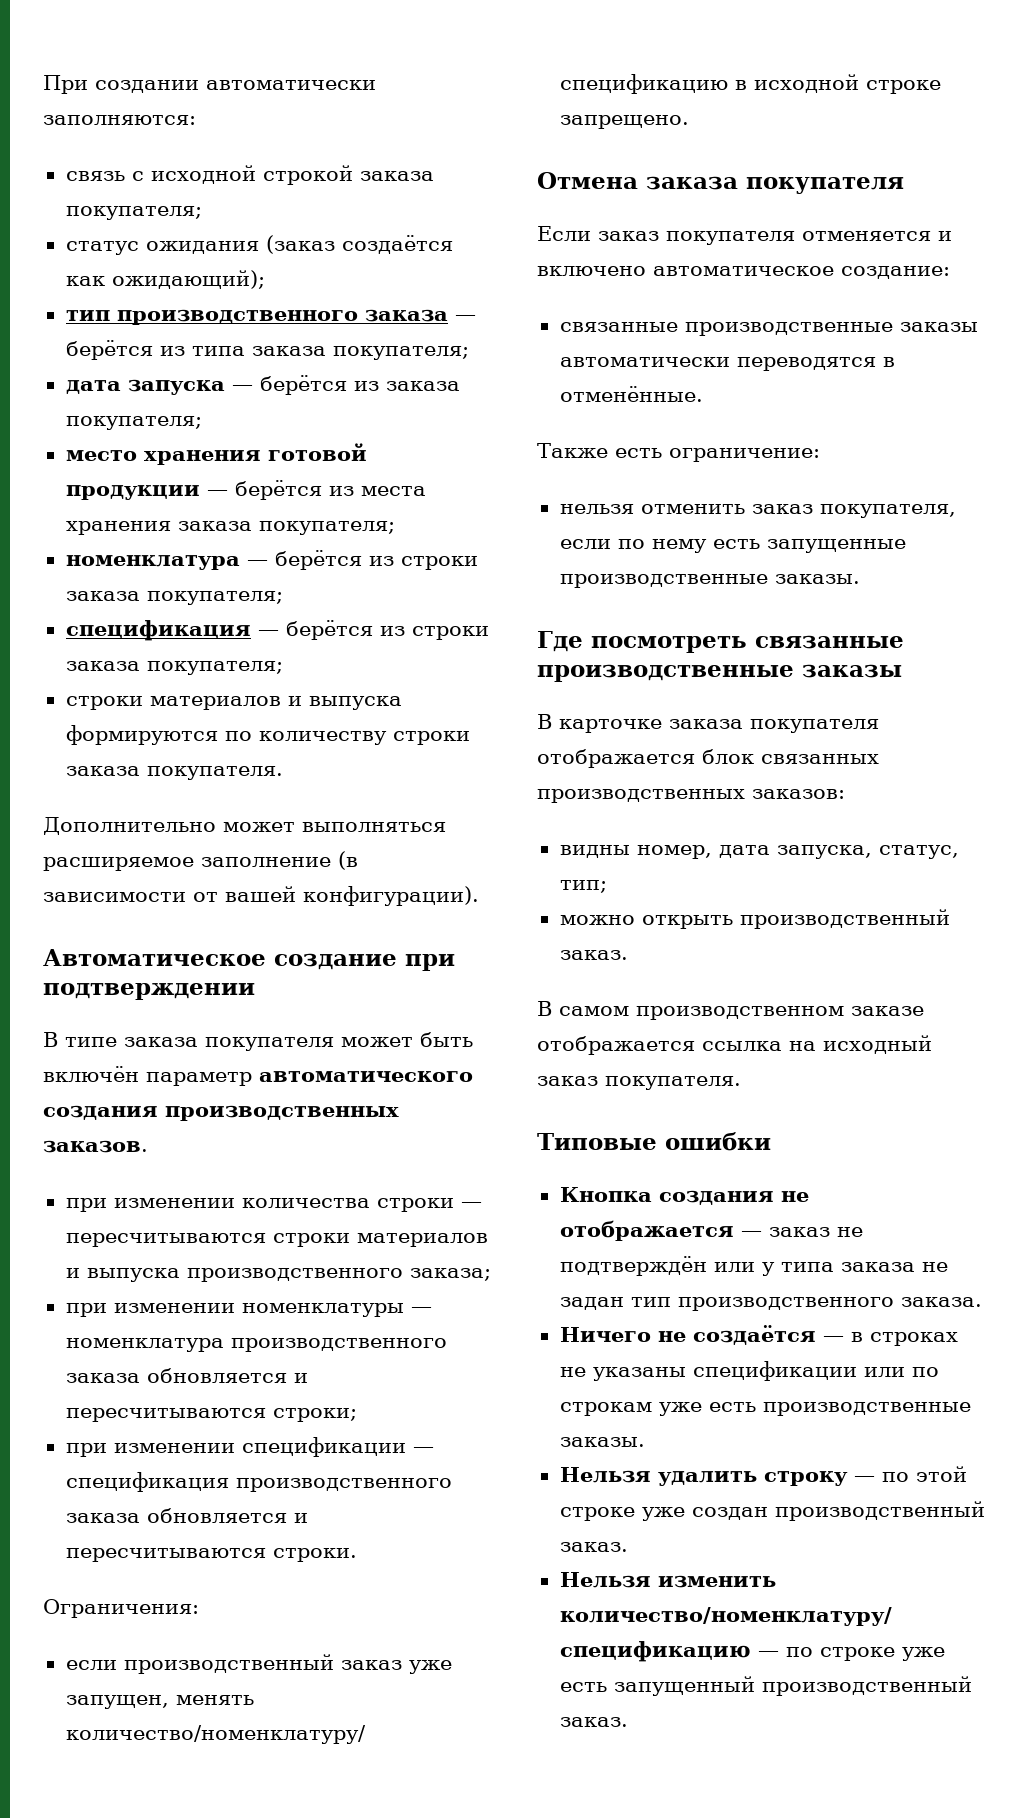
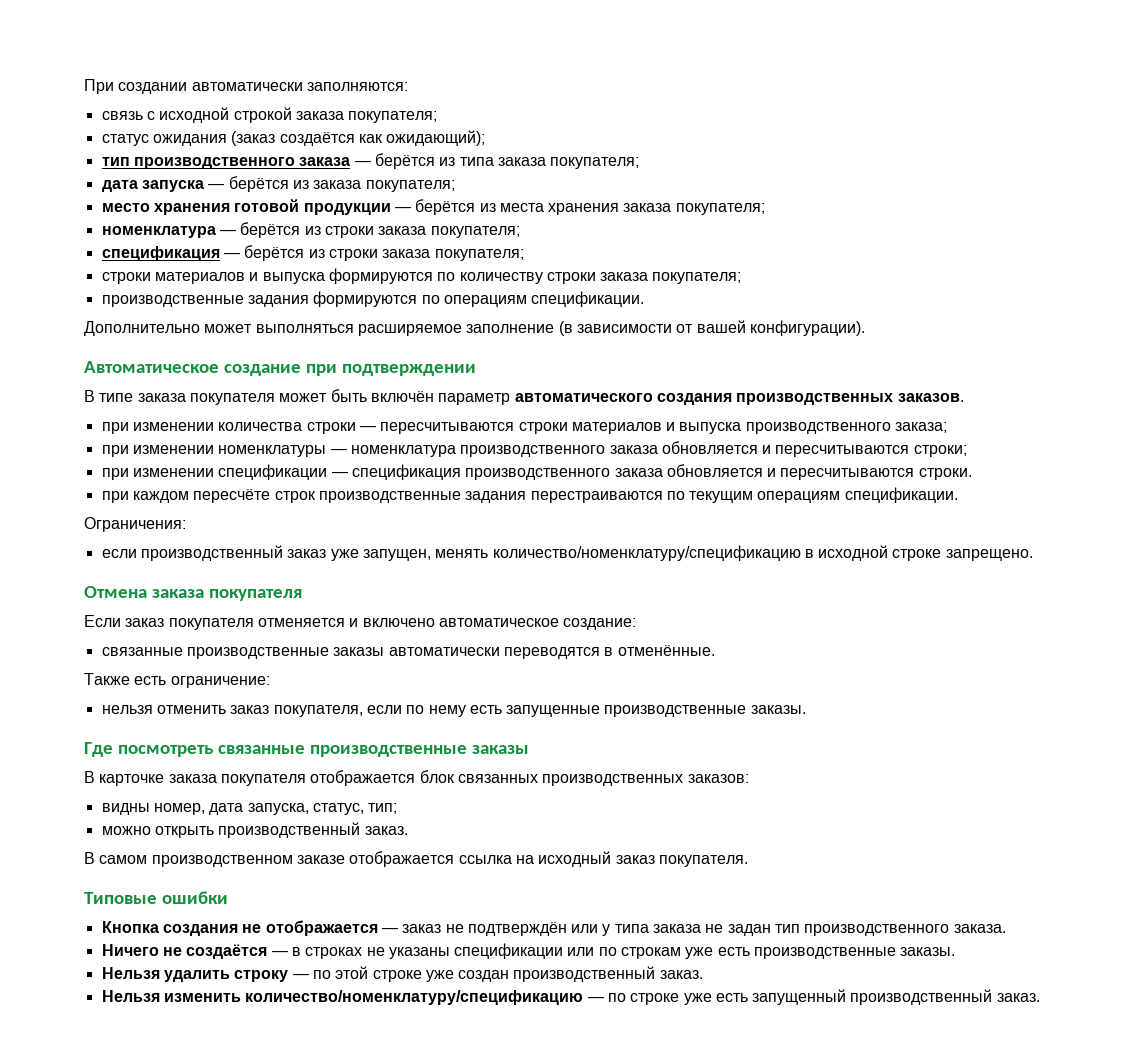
[146,766,283,780] покупателя. -> [652,272,742,284] [101,291,645,307] покупателя; // производственные задания формируются по операциям спецификации.
(357, 1555) none -> [101,487,958,503] // при каждом пересчёте строк производственные задания перестраиваются по текущим операциям спецификации.

